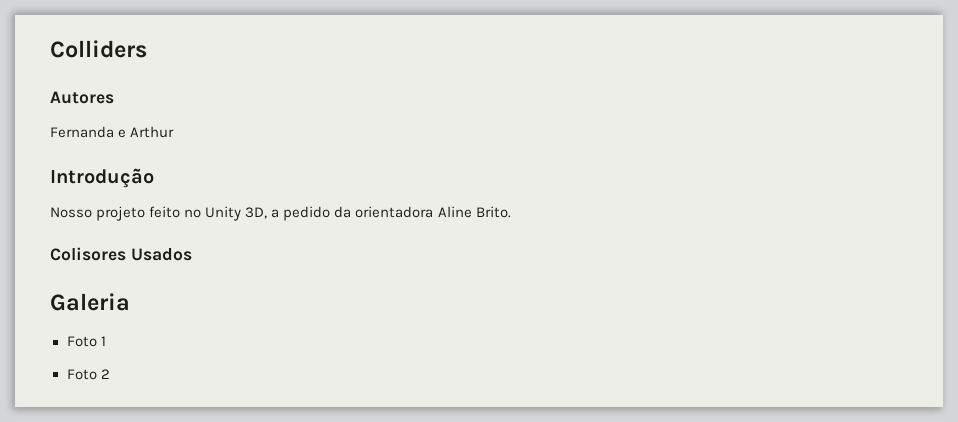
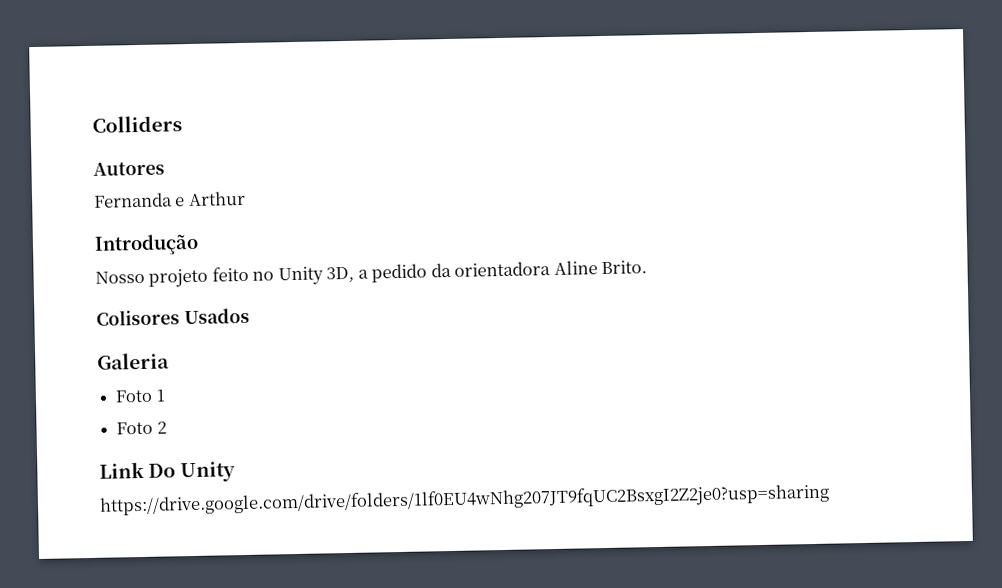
(110, 374) none -> [99,461,237,483] [99,483,830,517] // Link Do Unity // https://drive.google.com/drive/folders/1lf0EU4wNhg207JT9fqUC2BsxgI2Z2je0?usp=sharing

